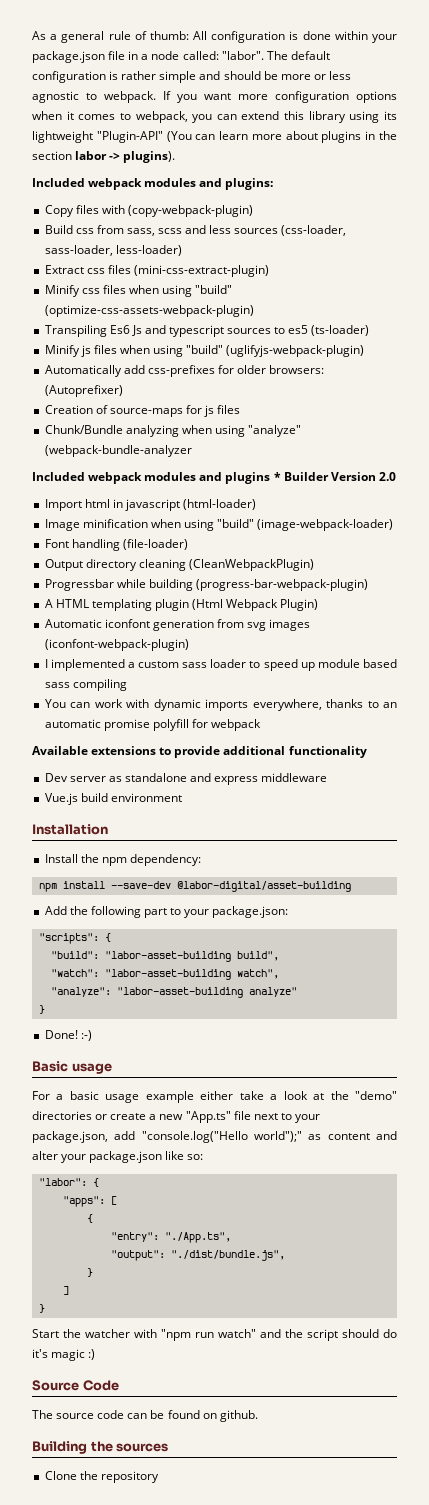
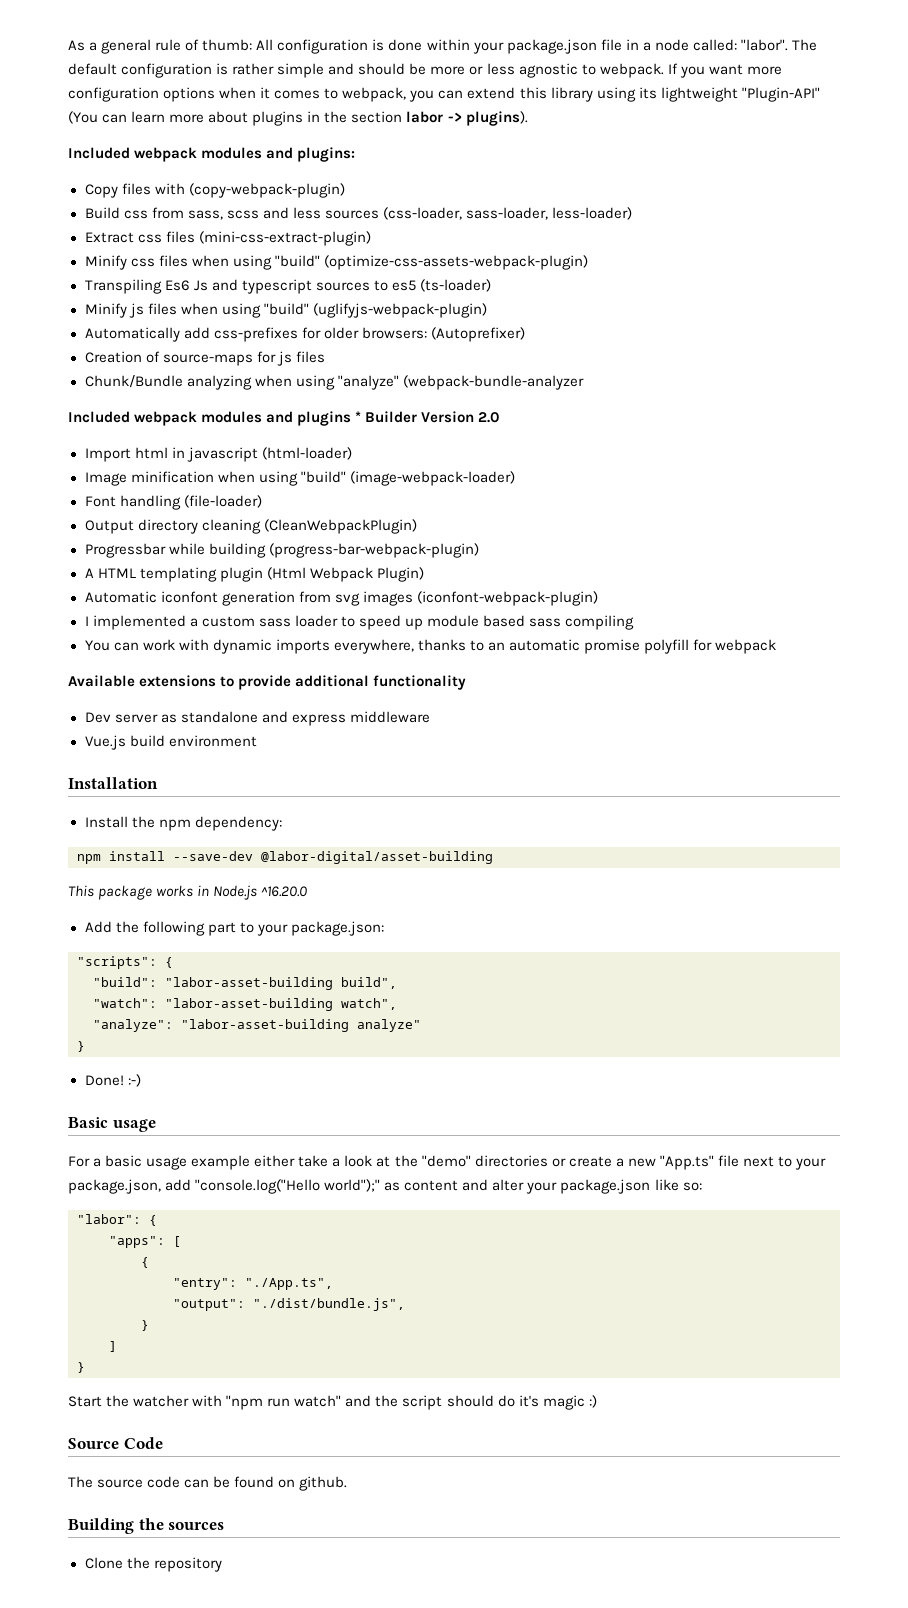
(351, 886) none -> [68,885,309,900] // This package works in Node.js ^16.20.0

